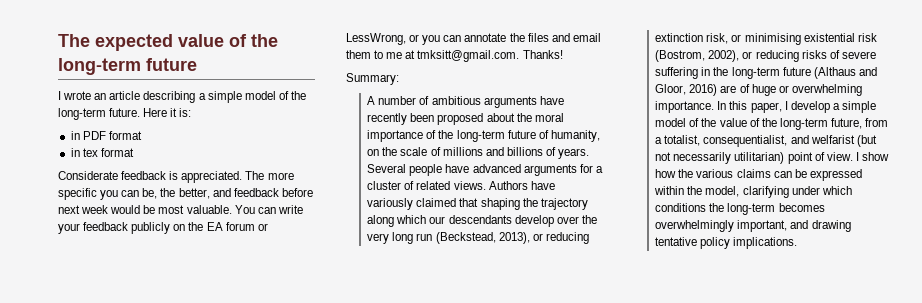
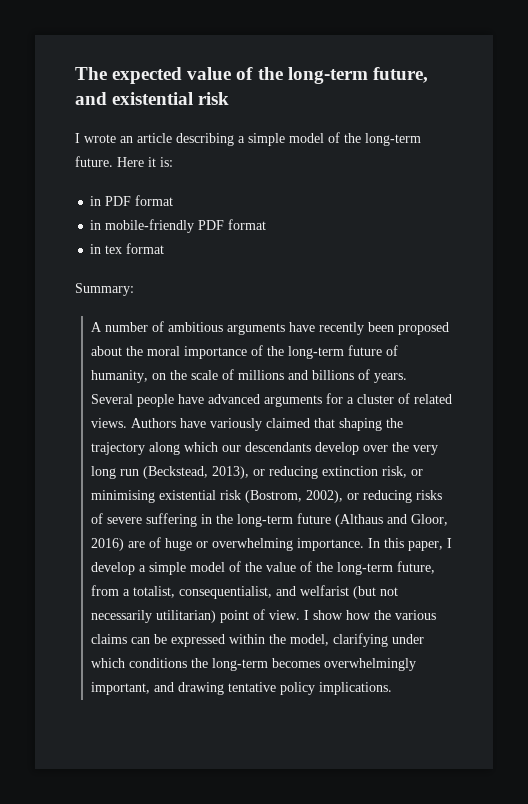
[146,58,197,71] future -> [372,67,428,83] [75,92,230,105] future, and existential risk
(142, 135) none -> [90,219,267,233] // in mobile-friendly PDF format
[58,171,294,183] [58,188,313,200] [58,205,303,214] [58,222,268,234] [346,33,601,45] [346,50,563,62] // Considerate feedback is appreciated. The more specific you can be, the better, and feedback before next week would be most valuable. You can write your feedback publicly on the EA forum or LessWrong, or you can annotate the files and email them to me at tmksitt@gmail.com. Thanks! -> (165, 248) none

